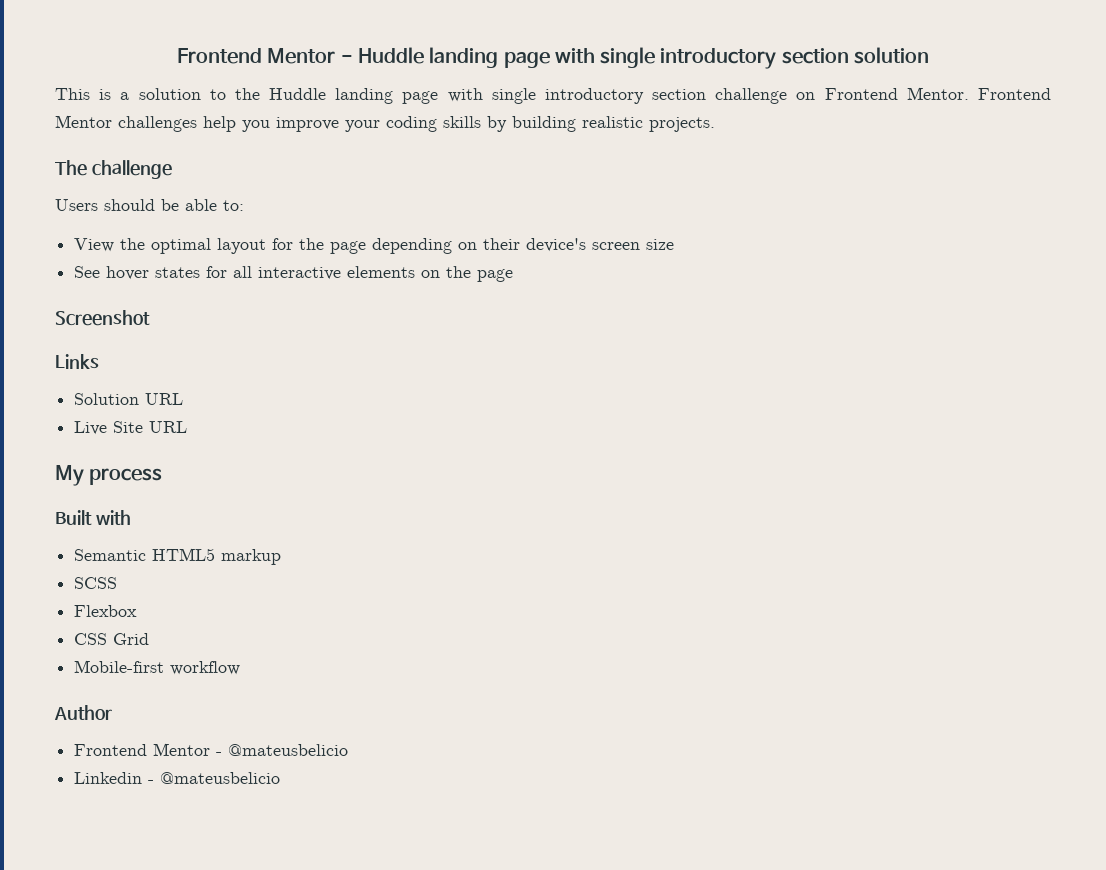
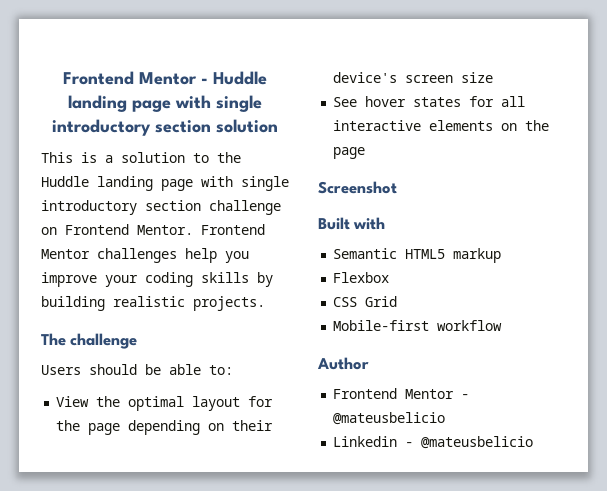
[55,354,99,369] [74,393,184,405] [74,421,188,435] [55,465,163,486] // Links // Solution URL // Live Site URL // My process -> (397, 187) none
[74,577,118,589] // SCSS -> (502, 255) none

